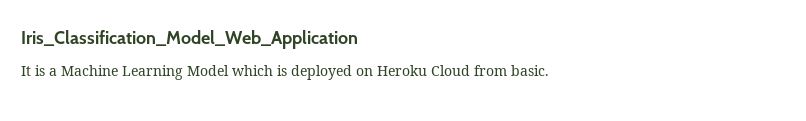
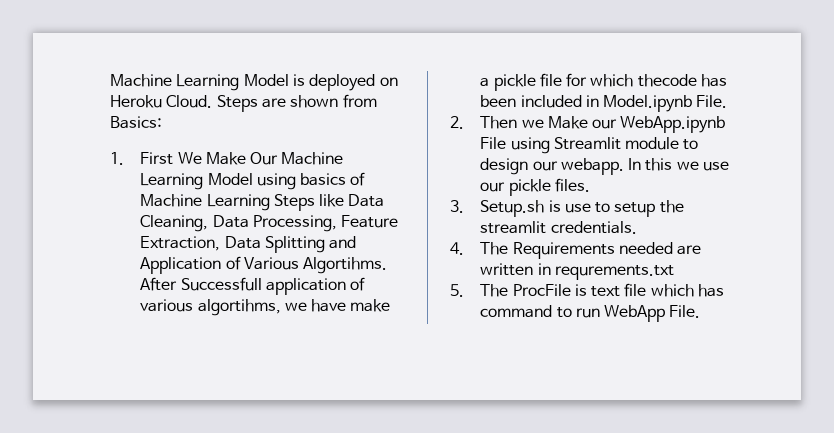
[21,30,358,49] [21,65,273,80] Iris_Classification_Model_Web_Application // It is a Machine Learning Model which -> [110,74,289,91] Machine Learning Model
[431,65,549,76] Cloud from basic. -> [166,94,377,112] [110,116,162,129] [110,152,344,165] [140,172,366,190] [140,194,385,211] [140,215,399,232] [140,236,357,253] [140,256,388,274] [140,277,366,295] [140,299,391,316] [480,73,728,91] [480,95,728,112] [450,116,726,133] [480,137,699,154] [480,158,730,175] [480,178,590,196] [450,200,684,217] [480,221,637,234] [450,242,702,259] [480,263,674,280] [450,283,725,297] [480,305,701,322] Cloud. Steps are shown from Basics: // 1. First We Make Our Machine Learning Model using basics of Machine Learning Steps like Data Cleaning, Data Processing, Feature Extraction, Data Splitting and Application of Various Algortihms. After Successfull application of various algortihms, we have make a pickle file for which thecode has been included in Model.ipynb File. // 2. Then we Make our WebApp.ipynb File using Streamlit module to design our webapp. In this we use our pickle files. // 3. Setup.sh is use to setup the streamlit credentials. // 4. The Requirements needed are written in requrements.txt // 5. The ProcFile is text file which has command to run WebApp File.

